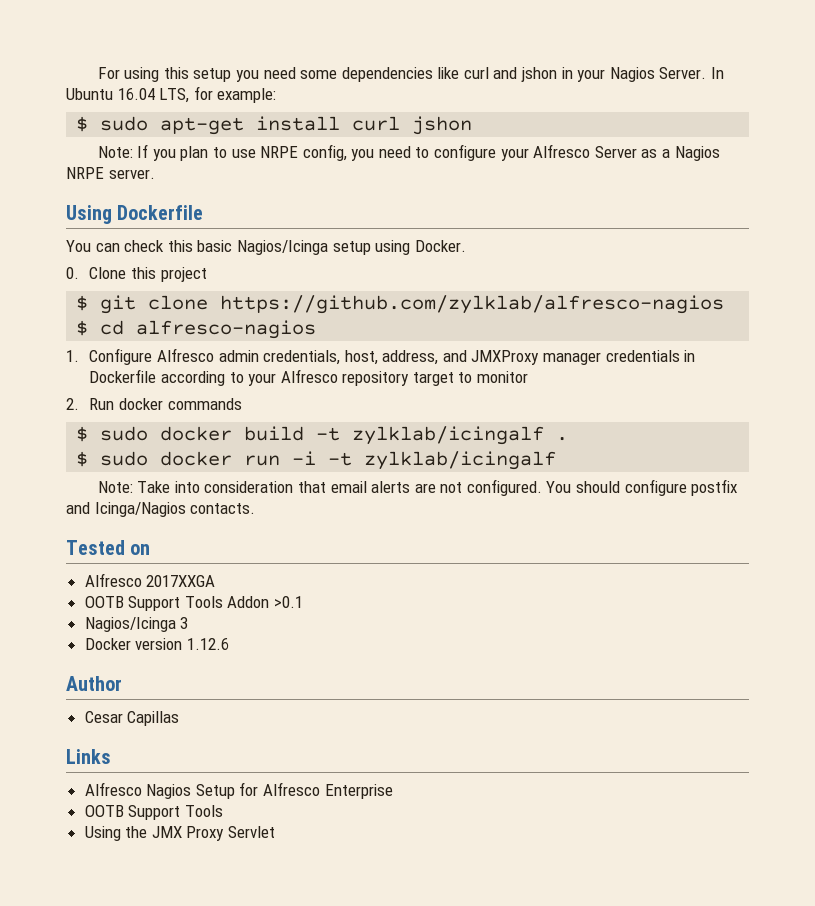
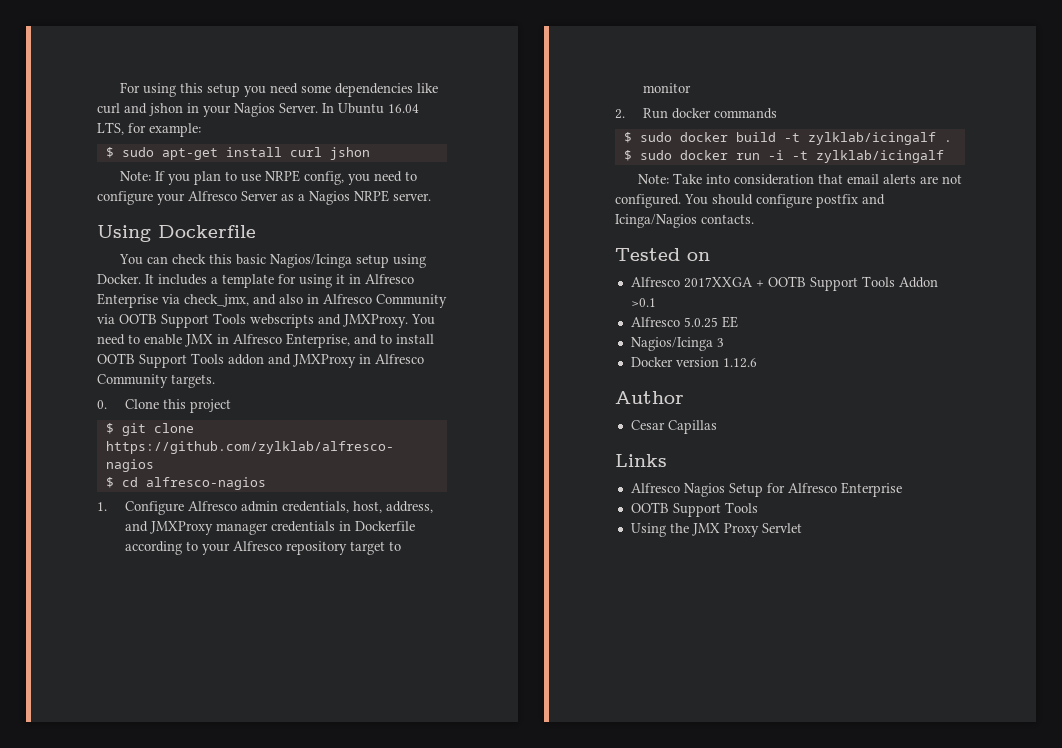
(466, 246) none -> [145,274,414,288] [97,293,447,308] [97,313,435,328] [97,333,434,348] [97,353,424,368] [97,374,215,388] It includes a template for using it in Alfresco Enterprise via check_jmx, and also in Alfresco Community via OOTB Support Tools webscripts and JMXProxy. You need to enable JMX in Alfresco Enterprise, and to install OOTB Support Tools addon and JMXProxy in Alfresco Community targets.
(216, 581) // -> [755,280,764,287] +
(304, 602) none -> [630,316,738,328] // Alfresco 5.0.25 EE

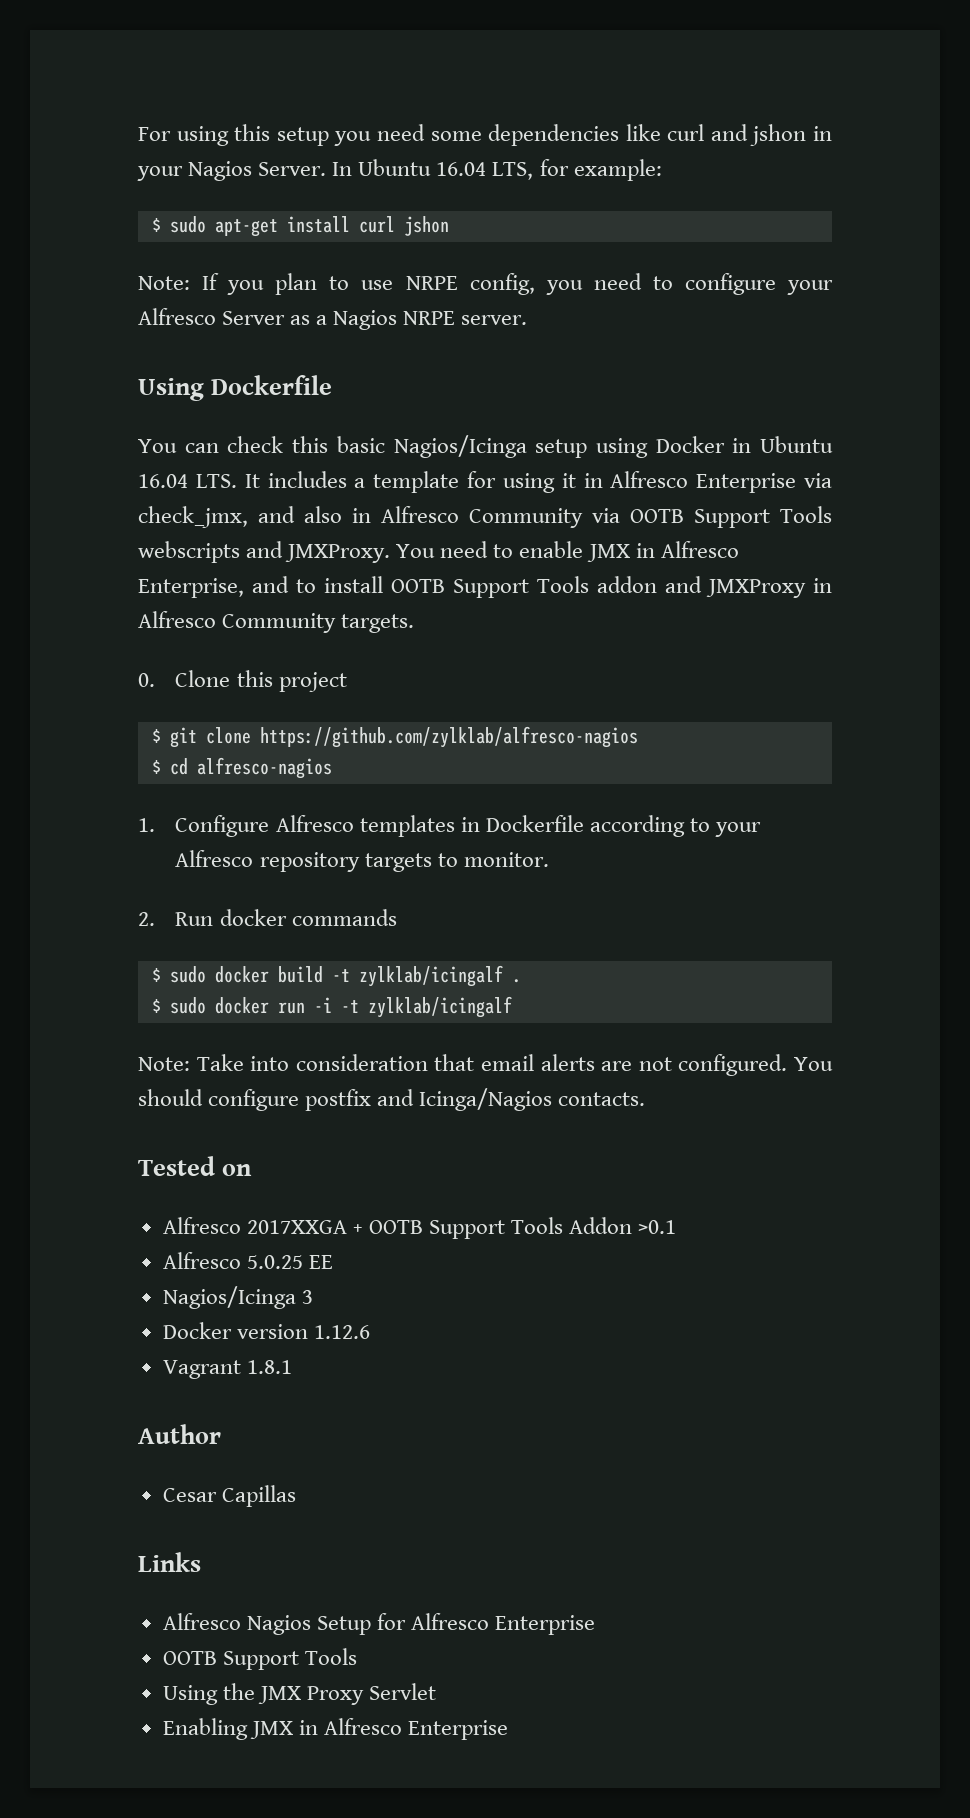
[97,274,141,284] Docker. -> [655,436,834,453] [138,474,237,488] Docker in Ubuntu 16.04 LTS.
[240,501,433,513] [124,521,335,535] admin credentials, host, address, and JMXProxy manager credentials -> [359,815,455,837] templates
[349,541,401,555] [642,83,691,93] target to monitor -> [364,852,549,872] targets to monitor.
(757, 363) none -> [162,1360,292,1379] // Vagrant 1.8.1
(802, 528) none -> [162,1718,509,1740] // Enabling JMX in Alfresco Enterprise

